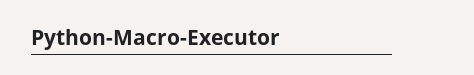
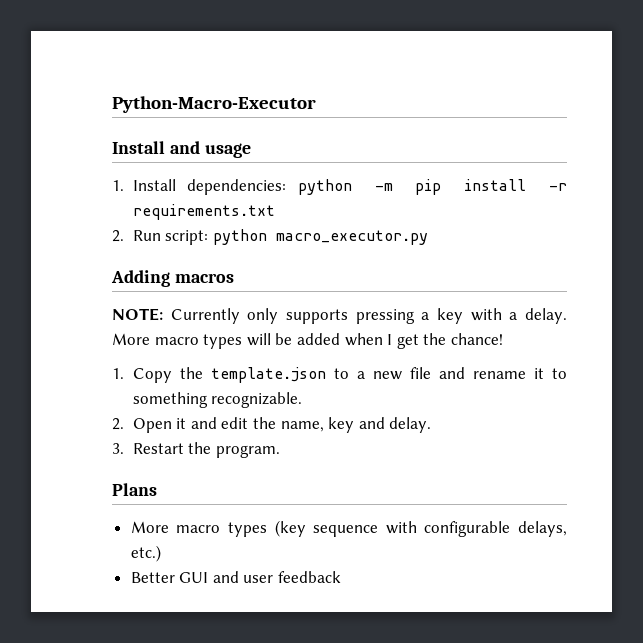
(280, 39) none -> [112,141,251,158] [112,179,567,195] [132,204,275,220] [112,229,428,245] [111,270,234,287] [112,308,567,324] [112,333,503,349] [112,367,567,383] [132,392,303,408] [112,417,432,433] [112,442,280,458] [112,483,157,496] [130,520,567,537] [130,545,161,562] [130,571,342,583] // Install and usage // 1. Install dependencies: python -m pip install -r requirements.txt // 2. Run script: python macro_executor.py // Adding macros // NOTE: Currently only supports pressing a key with a delay. More macro types will be added when I get the chance! // 1. Copy the template.json to a new file and rename it to something recognizable. // 2. Open it and edit the name, key and delay. // 3. Restart the program. // Plans // More macro types (key sequence with configurable delays, etc.) // Better GUI and user feedback

